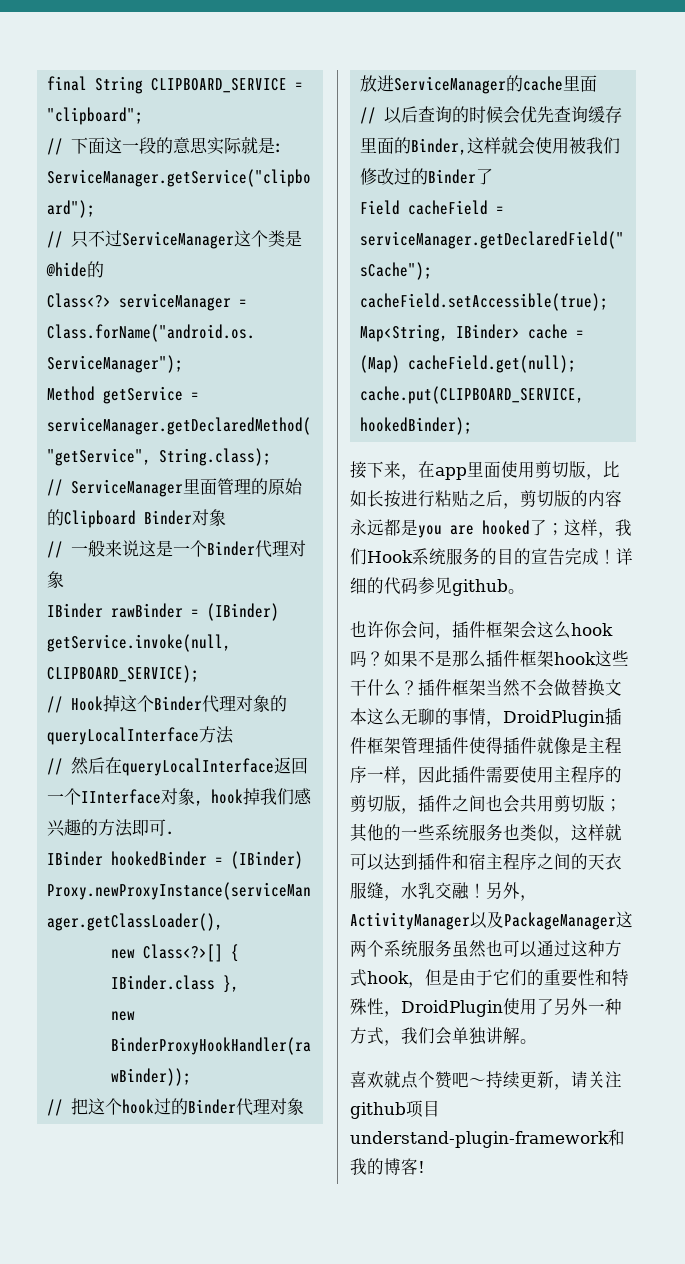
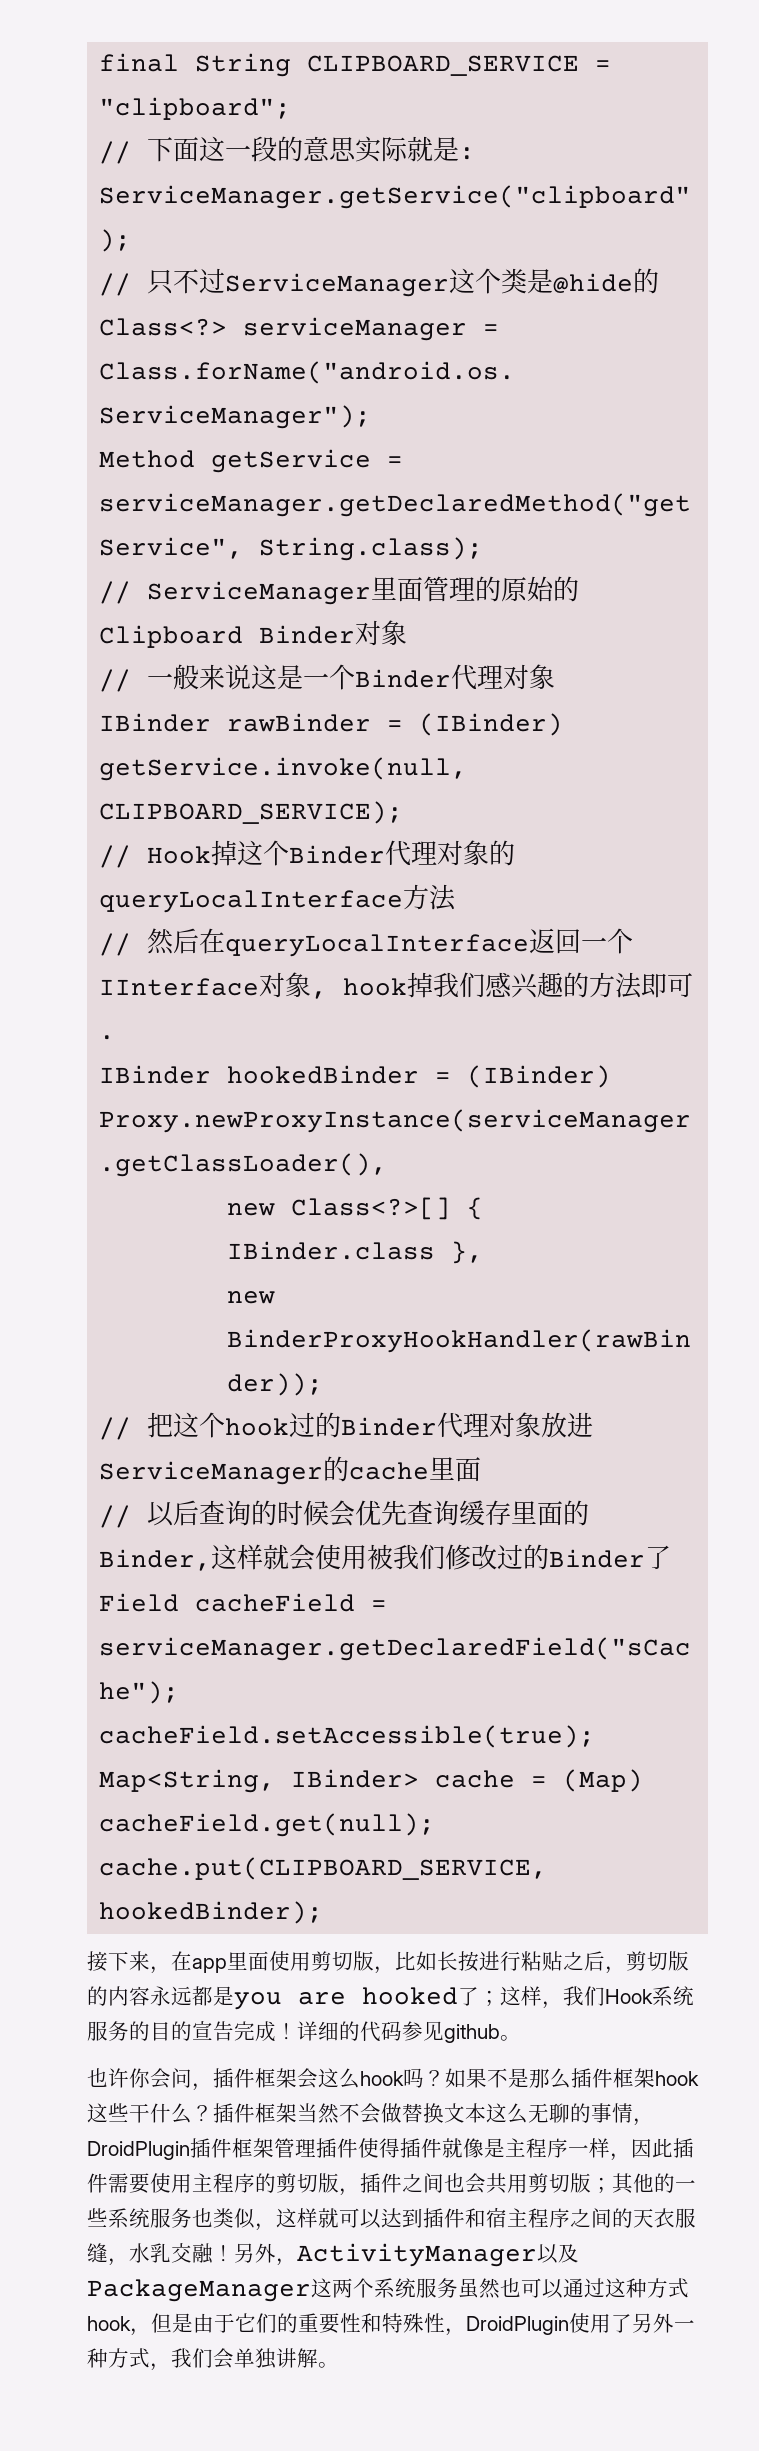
[350,1071,622,1090] [350,1100,440,1119] [350,1129,625,1148] [350,1158,425,1175] // 喜欢就点个赞吧～持续更新，请关注github项目understand-plugin-framework和我的博客! -> (339, 2365) none

